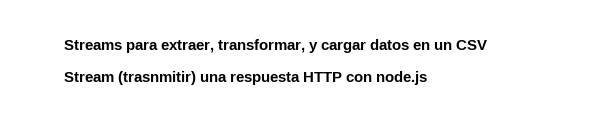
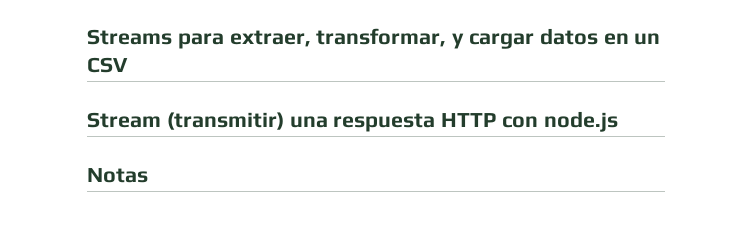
[118,71,197,85] (trasnmitir) -> [166,112,284,130] (transmitir)
(428, 78) none -> [87,168,148,183] // Notas

